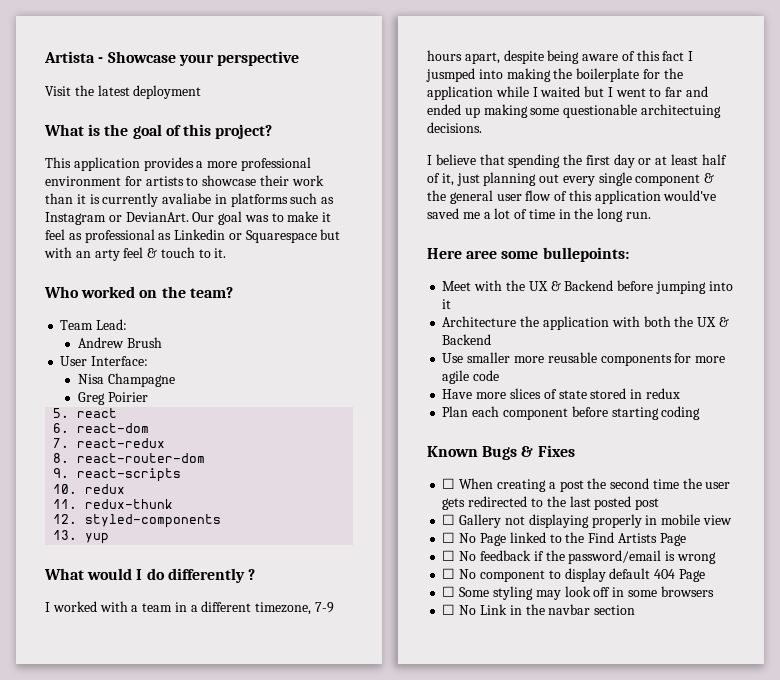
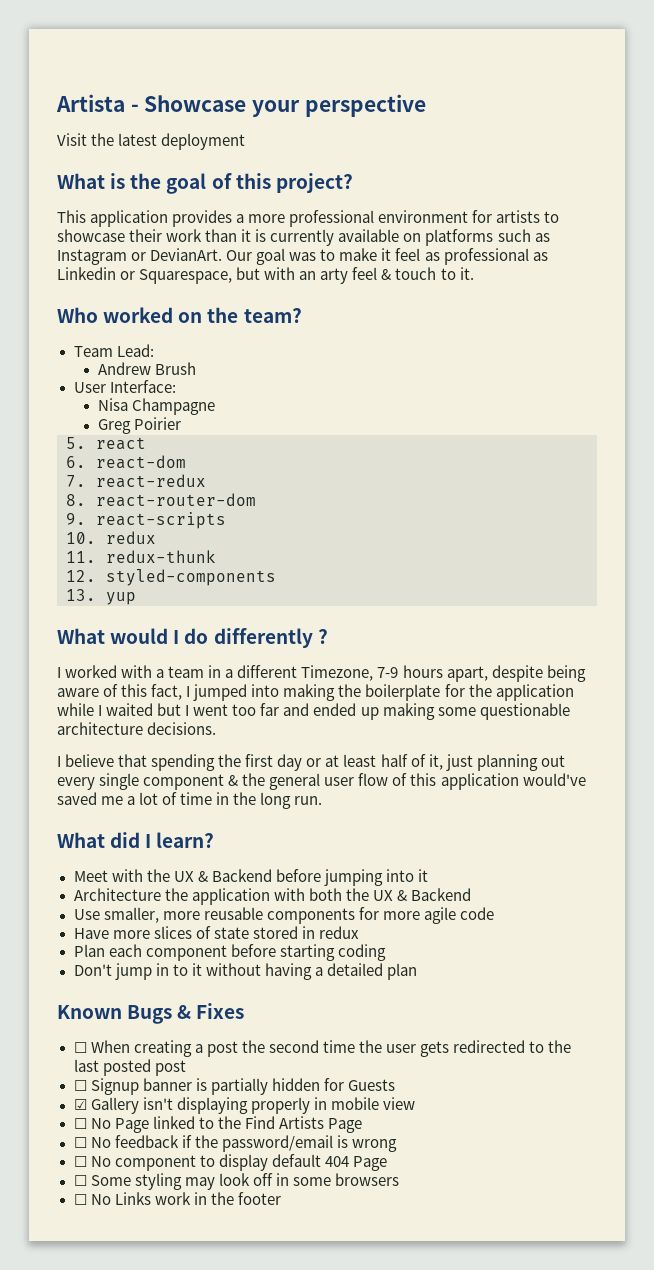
[162,193,227,204] avaliabe in -> [338,229,422,242] available on
[245,230,317,243] Squarespace -> [139,269,233,284] Squarespace,
[255,602,312,615] timezone, -> [301,665,374,681] Timezone,
[662,51,694,61] [426,68,475,82] fact I jusmped -> [151,684,248,701] fact, I jumped
[649,88,662,97] to -> [232,704,257,716] too
[640,104,721,118] architectuing -> [57,722,143,735] architecture
[427,247,629,262] Here aree some bullepoints: -> [57,832,215,848] What did I learn?
[467,352,511,363] smaller -> [103,907,159,923] smaller,
(701, 413) none -> [73,963,417,980] // Don't jump in to it without having a detailed plan
[459,514,525,528] Gallery not -> [90,1078,395,1095] [73,1097,173,1114] Signup banner is partially hidden for Guests // ☑ Gallery isn't
[479,604,636,615] Link in the navbar section -> [114,1192,281,1205] Links work in the footer

